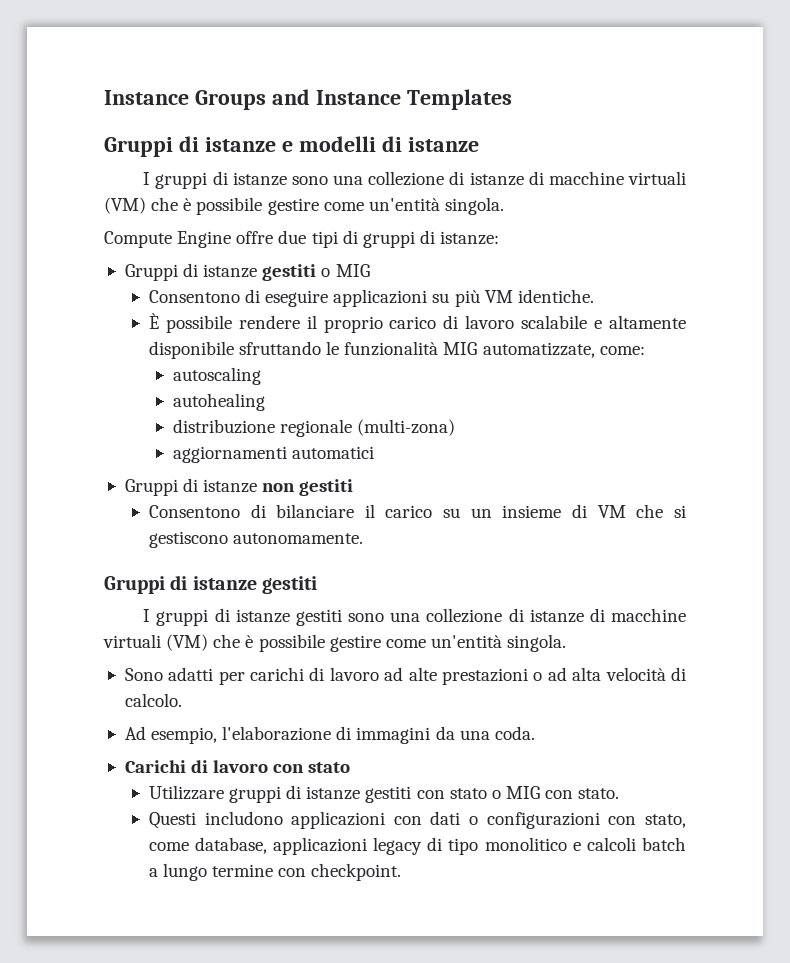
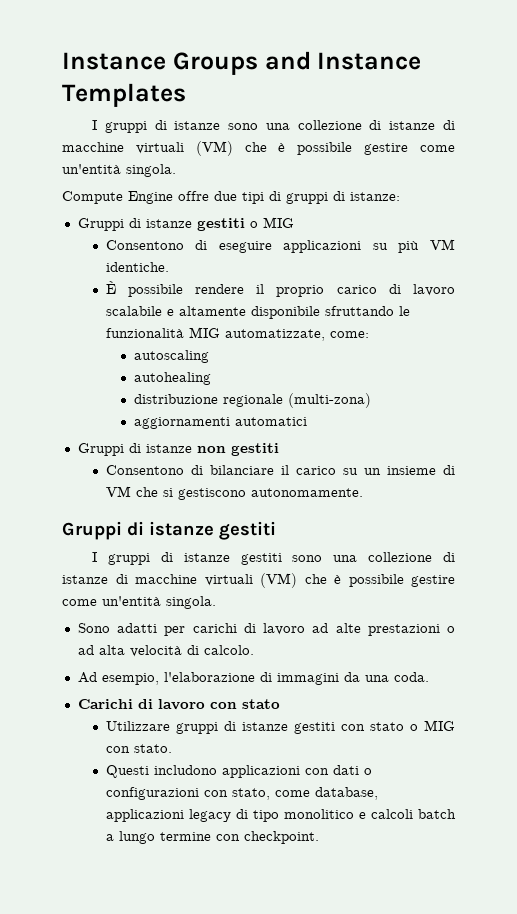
[104,136,479,157] // Gruppi di istanze e modelli di istanze -> (186, 95) none

